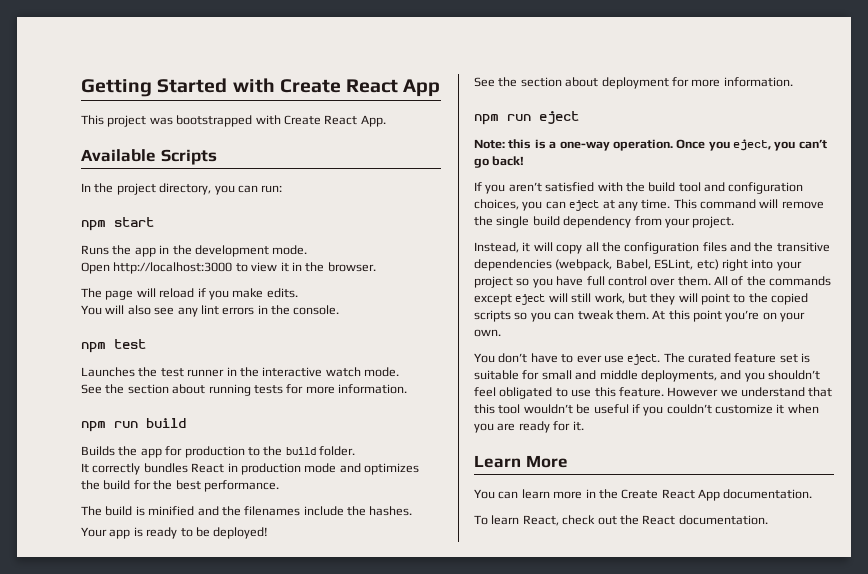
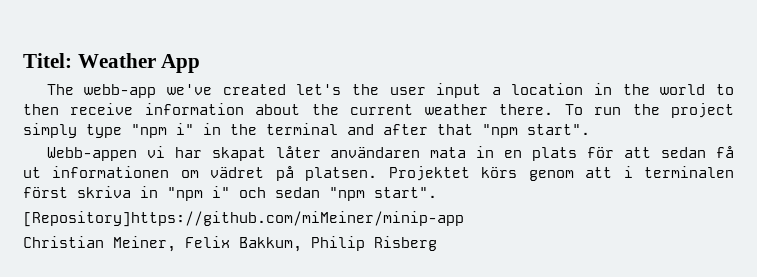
[81,78,441,97] [81,115,386,127] [81,149,217,165] [81,183,283,195] [81,217,154,231] [81,245,308,257] [81,262,376,274] [81,288,298,300] [81,305,340,317] [81,339,146,353] [81,367,399,377] [81,384,407,396] [81,418,186,432] [81,446,355,458] [81,463,419,475] [81,480,279,492] [81,506,413,516] [81,527,269,539] [474,77,793,89] [474,111,579,125] [474,139,827,151] [474,156,525,168] [474,182,804,194] [474,199,824,211] [474,216,735,228] [474,242,830,254] [474,259,802,271] [474,276,832,288] [474,293,809,305] [474,310,806,322] [474,329,501,337] [474,353,811,365] [474,370,820,382] [474,387,833,399] [474,404,819,416] [474,421,584,433] [474,455,568,468] [474,489,813,501] [474,515,768,526] Getting Started with Create React App // This project was bootstrapped with Create React App. // Available Scripts // In the project directory, you can run: // npm start // Runs the app in the development mode. // Open http://localhost:3000 to view it in the browser. // The page will reload if you make edits. // You will also see any lint errors in the console. // npm test // Launches the test runner in the interactive watch mode. // See the section about running tests for more information. // npm run build // Builds the app for production to the build folder. // It correctly bundles React in production mode and optimizes the build for the best performance. // The build is minified and the filenames include the hashes. // Your app is ready to be deployed! // See the section about deployment for more information. // npm run eject // Note: this is a one-way operation. Once you eject, you can’t go back! // If you aren’t satisfied with the build tool and configuration choices, you can eject at any time. This command will remove the single build dependency from your project. // Instead, it will copy all the configuration files and the transitive dependencies (webpack, Babel, ESLint, etc) right into your project so you have full control over them. All of the commands except eject will still work, but they will point to the copied scripts so you can tweak them. At this point you’re on your own. // You don’t have to ever use eject. The curated feature set is suitable for small and middle deployments, and you shouldn’t feel obligated to use this feature. However we understand that this tool wouldn’t be useful if you couldn’t customize it when you are ready for it. // Learn More // You can learn more in the Create React App documentation. // To learn React, check out the React documentation. -> [23,53,201,73] [46,83,735,98] [23,103,735,118] [23,123,590,138] [46,146,734,161] [23,166,735,181] [23,186,437,201] [23,211,464,227] [23,236,437,252] Titel: Weather App // The webb-app we've created let's the user input a location in the world to then receive information about the current weather there. To run the project simply type "npm i" in the terminal and after that "npm start". // Webb-appen vi har skapat låter användaren mata in en plats för att sedan få ut informationen om vädret på platsen. Projektet körs genom att i terminalen först skriva in "npm i" och sedan "npm start". // [Repository]https://github.com/miMeiner/minip-app // Christian Meiner, Felix Bakkum, Philip Risberg

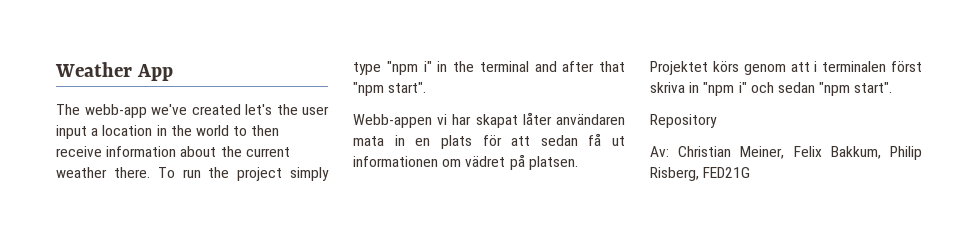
[23,53,72,68] Titel: -> (55, 69) none
[23,211,464,227] [Repository]https://github.com/miMeiner/minip-app // -> [650,114,717,128] [650,146,669,157] Repository // Av:
[374,236,437,251] Risberg -> [650,167,751,181] Risberg, FED21G

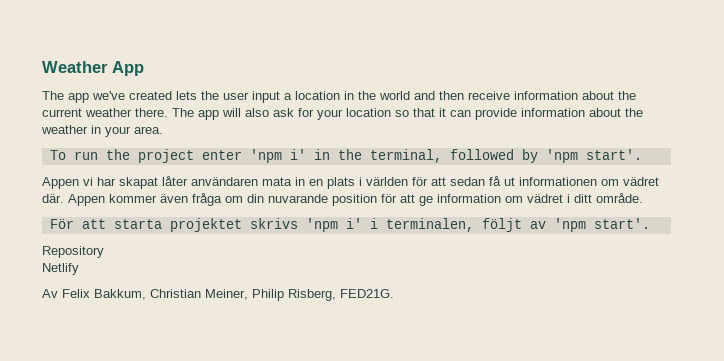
[84,104,147,118] webb-app -> [68,93,89,103] app
[245,104,272,115] let's -> [176,91,197,100] lets
[233,126,248,136] to -> [414,91,435,100] and
[157,167,329,181] [353,61,625,75] [353,82,427,96] [353,114,432,128] To run the project simply type "npm i" in the terminal and after that "npm start". // Webb-appen -> [172,108,643,120] [41,125,163,137] [49,149,642,163] [42,177,79,189] The app will also ask for your location so that it can provide information about the weather in your area. // To run the project enter 'npm i' in the terminal, followed by 'npm start'. // Appen
(472, 142) none -> [359,177,408,186] i världen
[509,154,578,170] [650,61,922,75] [650,82,893,96] [650,114,717,128] [650,146,881,159] på platsen. Projektet körs genom att i terminalen först skriva in "npm i" och sedan "npm start". // Repository // Av: Christian Meiner, Felix Bakkum, -> [42,193,643,206] [49,218,650,232] [42,246,104,258] [42,263,79,275] [42,289,248,300] där. Appen kommer även fråga om din nuvarande position för att ge information om vädret i ditt område. // För att starta projektet skrivs 'npm i' i terminalen, följt av 'npm start'. // Repository // Netlify // Av Felix Bakkum, Christian Meiner,
[703,167,751,178] FED21G -> [340,289,394,298] FED21G.

